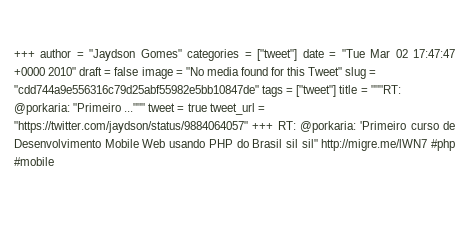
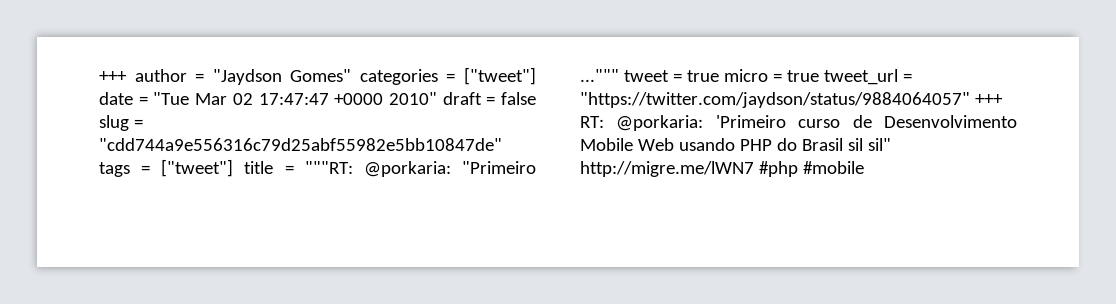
[141,67,343,79] image = "No media found for this Tweet" -> (536, 98) none
(207, 107) none -> [723,69,819,82] micro = true

